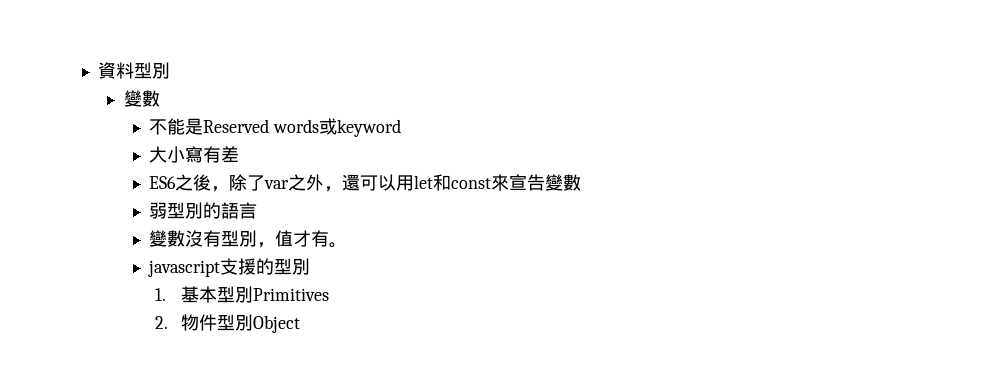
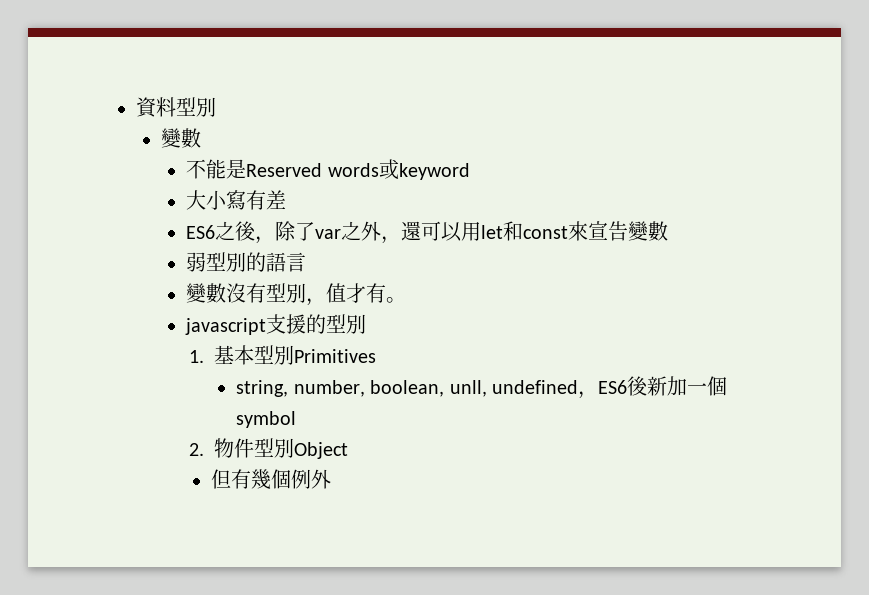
(330, 294) none -> [236,376,727,399] [236,411,297,428] // string, number, boolean, unll, undefined，ES6後新加一個symbol
(301, 324) none -> [211,469,332,489] // 但有幾個例外

